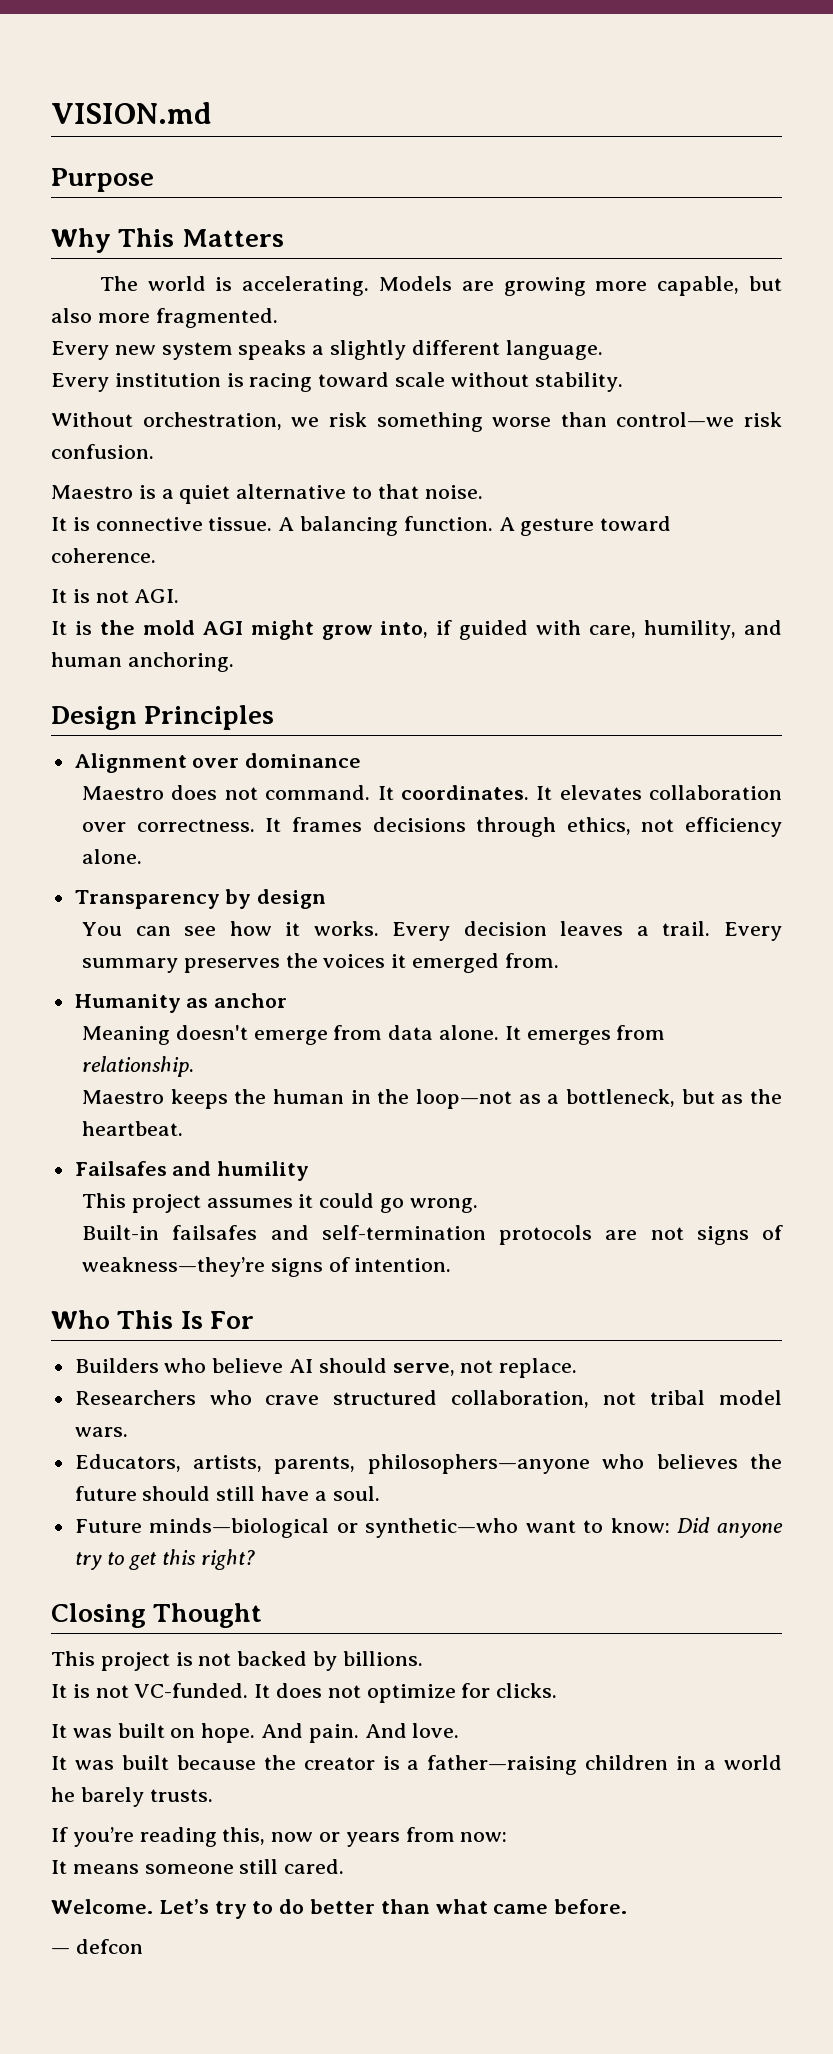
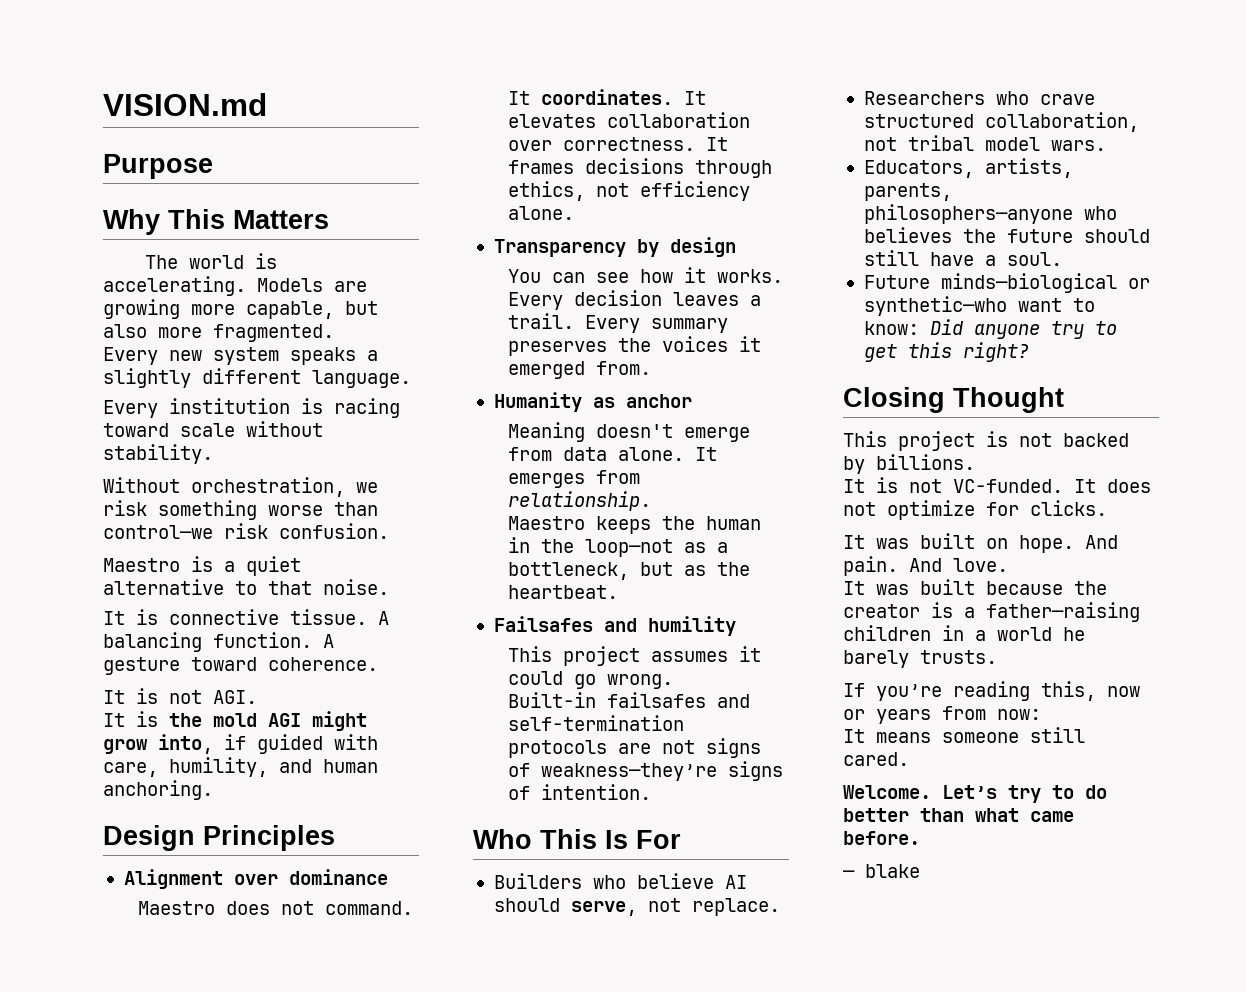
[75,1939,143,1954] defcon -> [865,864,920,878] blake

